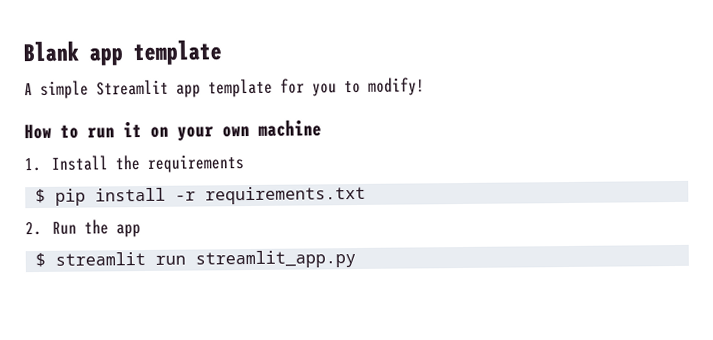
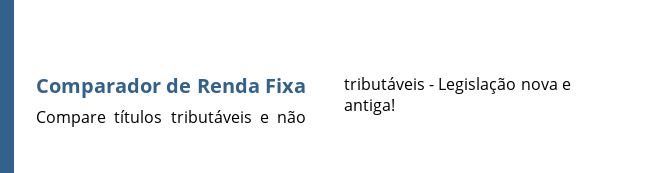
[23,39,222,66] [24,77,425,99] [24,119,322,141] [24,154,246,173] [35,185,367,206] [25,219,142,238] [35,250,357,269] Blank app template // A simple Streamlit app template for you to modify! // How to run it on your own machine // 1. Install the requirements // $ pip install -r requirements.txt // 2. Run the app // $ streamlit run streamlit_app.py -> [36,78,306,98] [36,110,306,127] [344,77,571,94] [344,99,395,115] Comparador de Renda Fixa // Compare títulos tributáveis e não tributáveis - Legislação nova e antiga!

